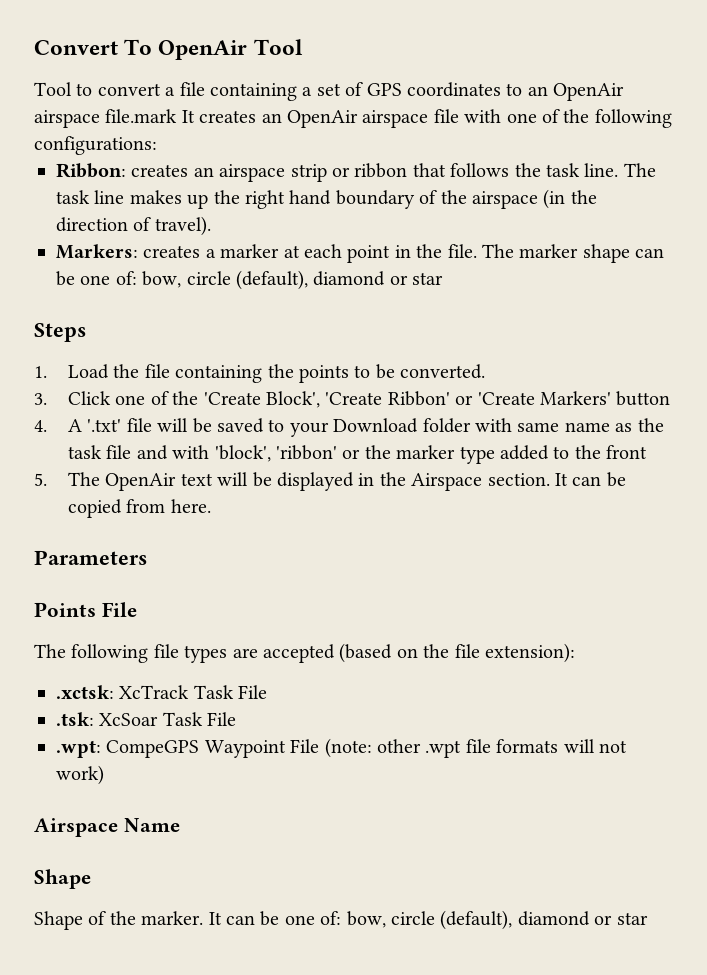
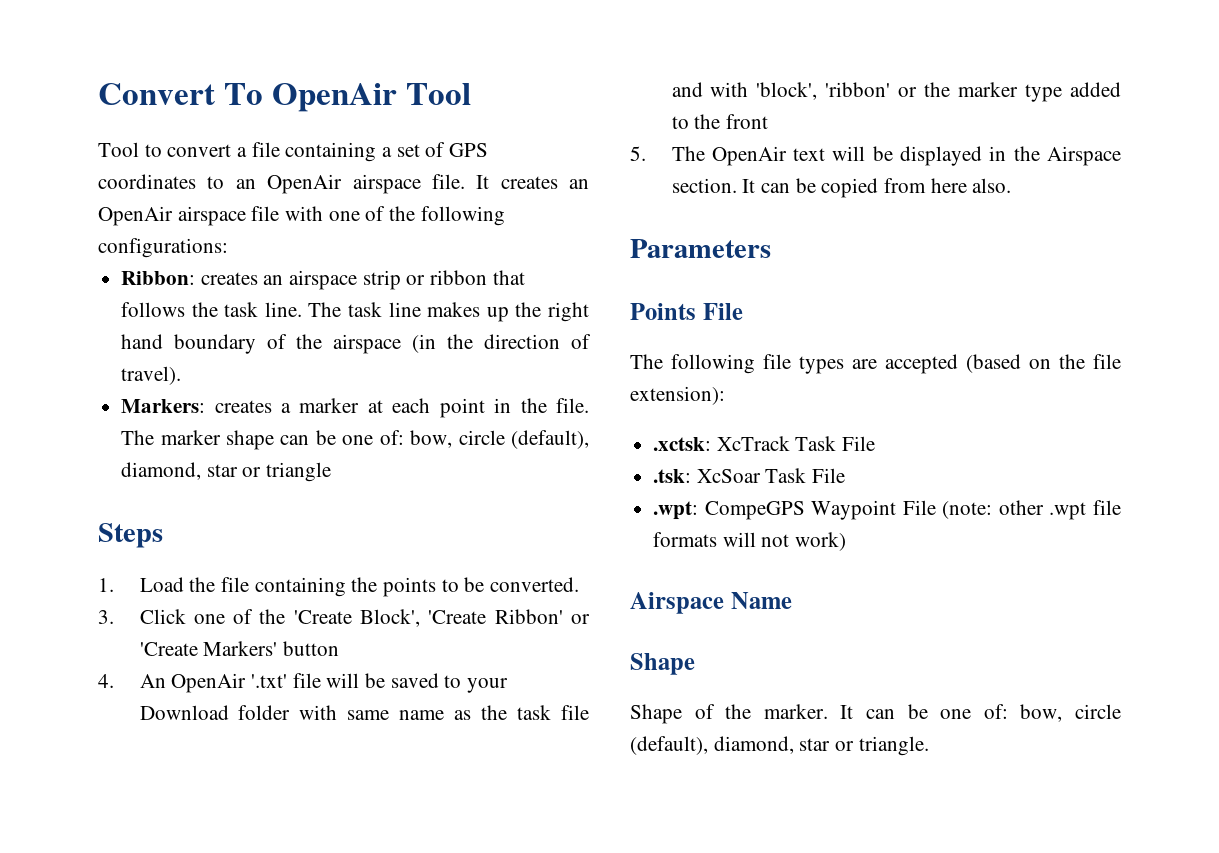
[105,109,178,123] file.mark -> [431,174,465,189] file.
[313,271,444,286] diamond or star -> [121,462,332,482] diamond, star or triangle
[67,419,82,432] A -> [139,673,247,693] An OpenAir
[170,499,211,513] here. -> [930,178,1012,193] here also.
[517,911,648,926] diamond or star -> [713,736,929,756] diamond, star or triangle.

